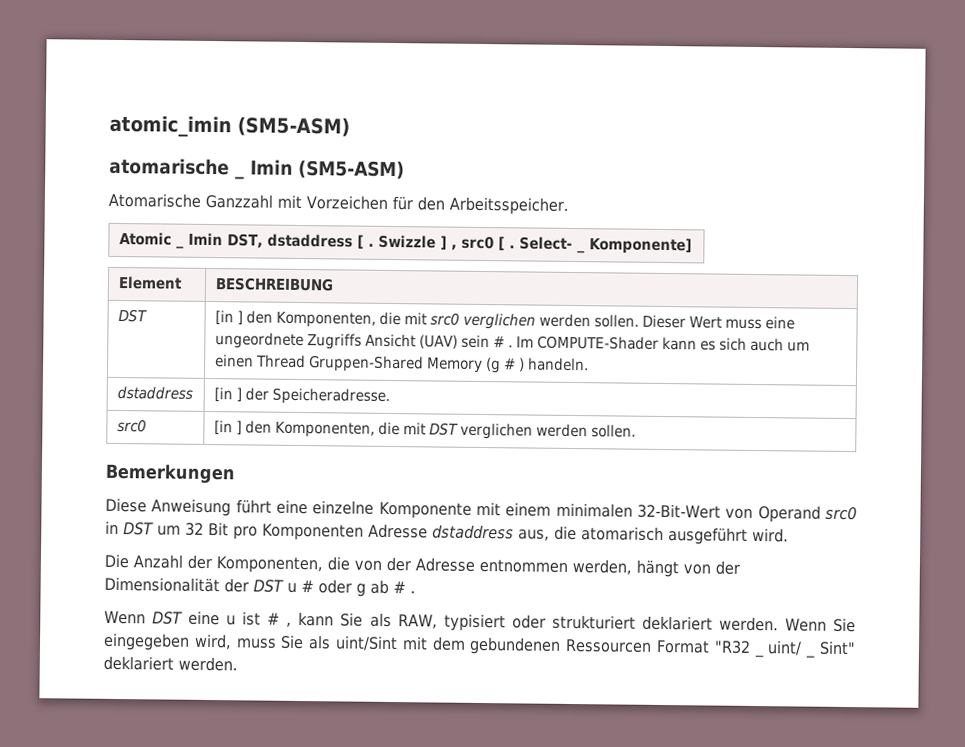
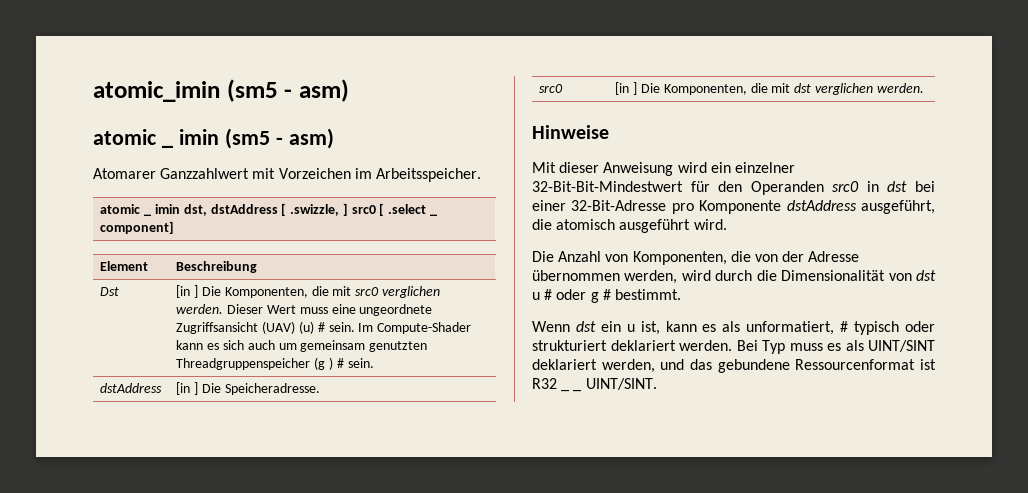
[237,116,350,137] [109,157,405,180] [108,192,569,215] [118,231,692,255] (SM5-ASM) // atomarische _ Imin (SM5-ASM) // Atomarische Ganzzahl mit Vorzeichen für den Arbeitsspeicher. // Atomic _ Imin DST, dstaddress [ . Swizzle ] , src0 [ . Select- _ Komponente] -> [226,79,349,102] [93,129,156,145] [161,145,173,148] [178,128,334,149] [93,168,481,182] [100,204,141,214] [144,214,152,216] [155,203,427,216] [430,214,438,216] [100,221,175,234] (sm5 - asm) // atomic _ imin (sm5 - asm) // Atomarer Ganzzahlwert mit Vorzeichen im Arbeitsspeicher. // atomic _ imin dst, dstAddress [ .swizzle, ] src0 [ .select _ component]
[214,277,334,292] [117,308,148,323] [214,310,273,325] BESCHREIBUNG // DST | [in ] den -> [176,261,258,273] [100,287,120,296] [176,285,222,298] Beschreibung // Dst | [in ] Die
[538,313,639,328] werden sollen. -> [176,304,224,314] werden.
[306,333,659,350] Zugriffs Ansicht (UAV) sein # . Im COMPUTE-Shader -> [176,321,472,334] Zugriffsansicht (UAV) (u) # sein. Im Compute-Shader
[214,354,589,374] [116,385,193,400] [213,387,269,402] einen Thread Gruppen-Shared Memory (g # ) handeln. // dstaddress | [in ] der -> [300,340,428,352] [176,357,374,370] [100,383,163,393] [176,382,222,395] gemeinsam genutzten Threadgruppenspeicher (g ) # sein. // dstAddress | [in ] Die
[244,420,636,440] [105,463,235,484] [105,497,857,523] [105,520,664,541] den Komponenten, die mit DST verglichen werden sollen. // Bemerkungen // Diese Anweisung führt eine einzelne Komponente mit einem minimalen 32-Bit-Wert von Operand src0 in DST um 32 Bit pro Komponenten Adresse dstaddress aus, die atomarisch -> [641,83,924,95] [532,125,609,139] [532,162,795,176] [532,181,935,195] [532,200,935,214] [532,219,616,230] Die Komponenten, die mit dst verglichen werden. // Hinweise // Mit dieser Anweisung wird ein einzelner 32-Bit-Bit-Mindestwert für den Operanden src0 in dst bei einer 32-Bit-Adresse pro Komponente dstAddress ausgeführt, die atomisch
[187,554,212,570] der -> [605,254,629,262] von
[478,558,740,578] [104,576,416,597] [104,610,856,633] [103,632,856,658] [103,655,238,672] entnommen werden, hängt von der Dimensionalität der DST u # oder g ab # . // Wenn DST eine u ist # , kann Sie als RAW, typisiert oder strukturiert deklariert werden. Wenn Sie eingegeben wird, muss Sie als uint/Sint mit dem gebundenen Ressourcen Format "R32 _ uint/ _ Sint" deklariert werden. -> [532,270,936,284] [532,289,681,303] [532,321,935,335] [532,340,935,354] [532,359,936,373] [532,378,557,389] [561,378,657,392] übernommen werden, wird durch die Dimensionalität von dst u # oder g # bestimmt. // Wenn dst ein u ist, kann es als unformatiert, # typisch oder strukturiert deklariert werden. Bei Typ muss es als UINT/SINT deklariert werden, und das gebundene Ressourcenformat ist R32 _ _ UINT/SINT.

